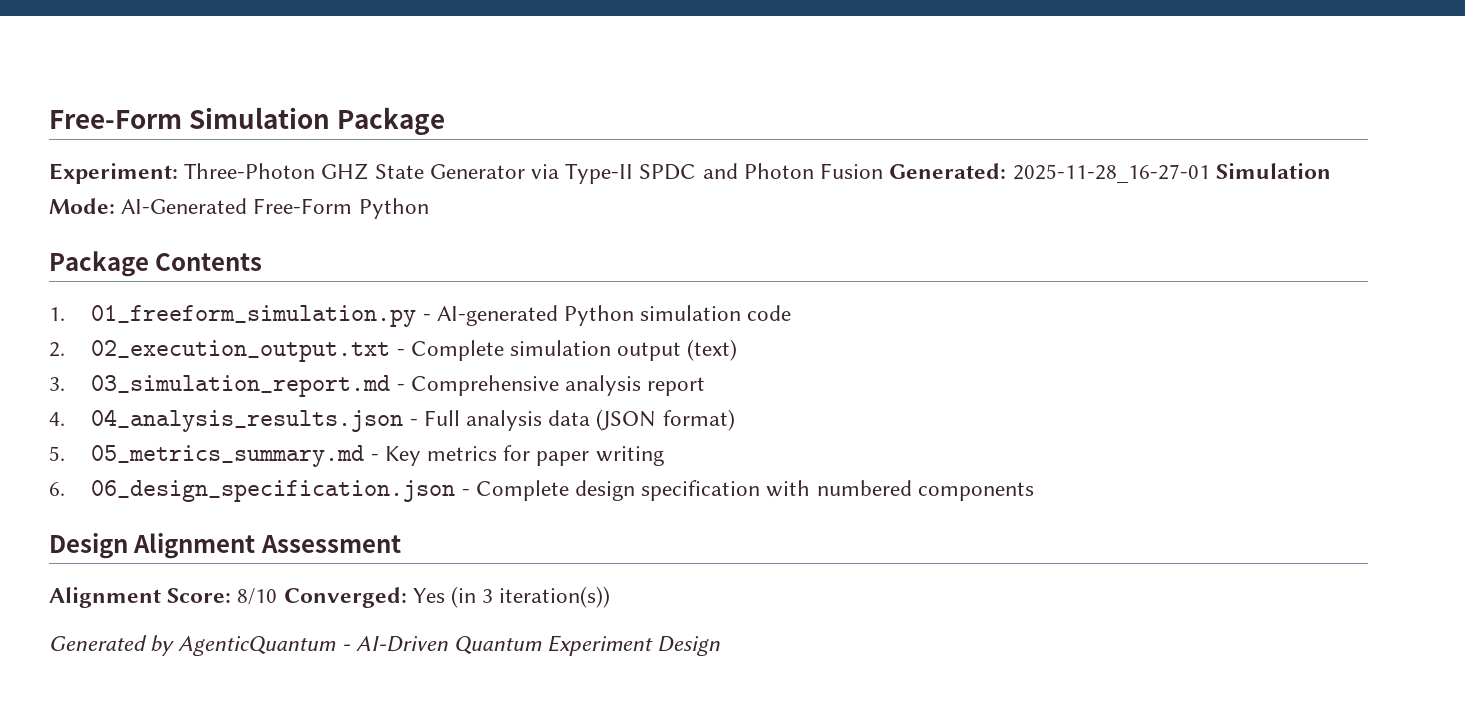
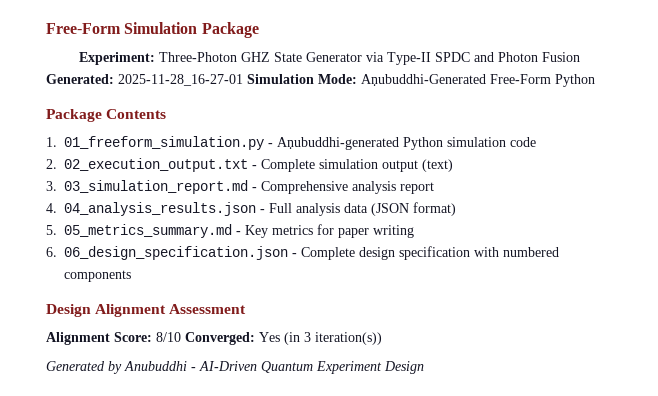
[121,198,248,214] AI-Generated -> [361,74,486,86] Aṇubuddhi-Generated
[436,305,558,326] AI-generated -> [277,137,399,150] Aṇubuddhi-generated
[178,636,337,656] AgenticQuantum -> [124,361,187,371] Anubuddhi

